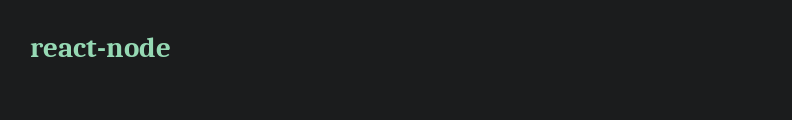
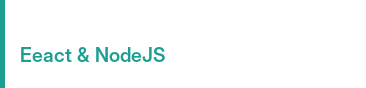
[30,37,171,57] react-node -> [20,47,165,62] Eeact & NodeJS

